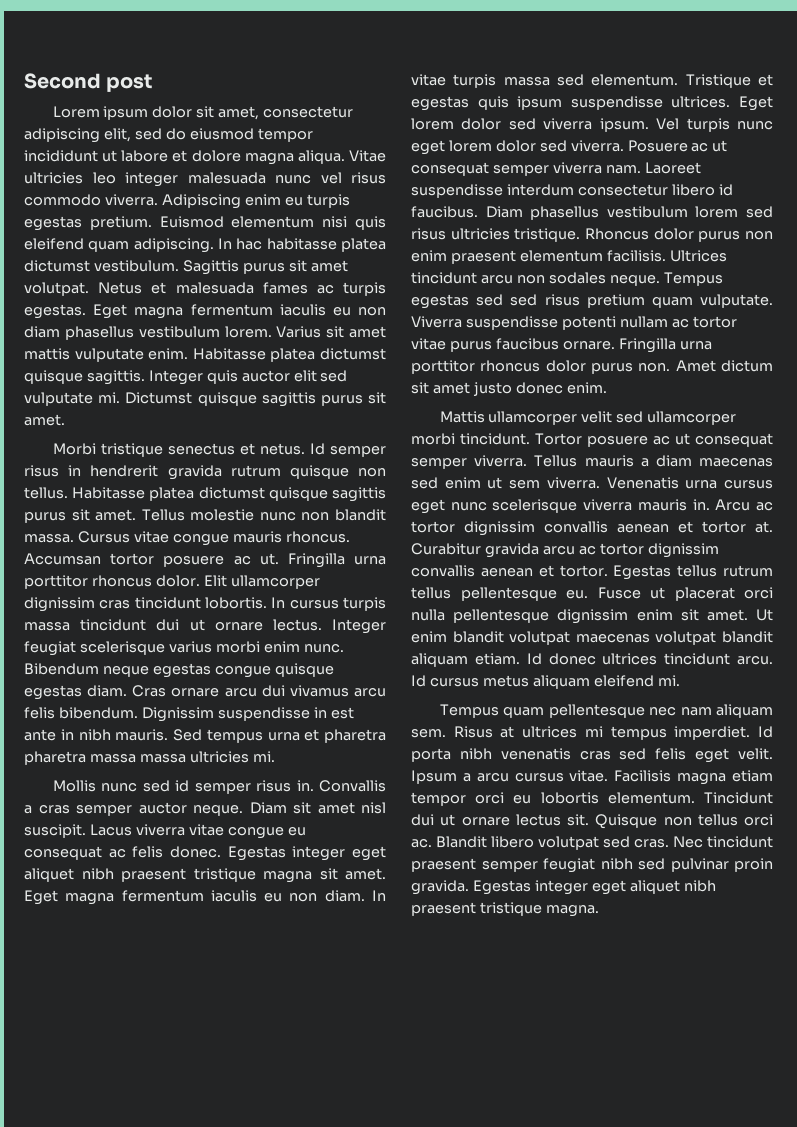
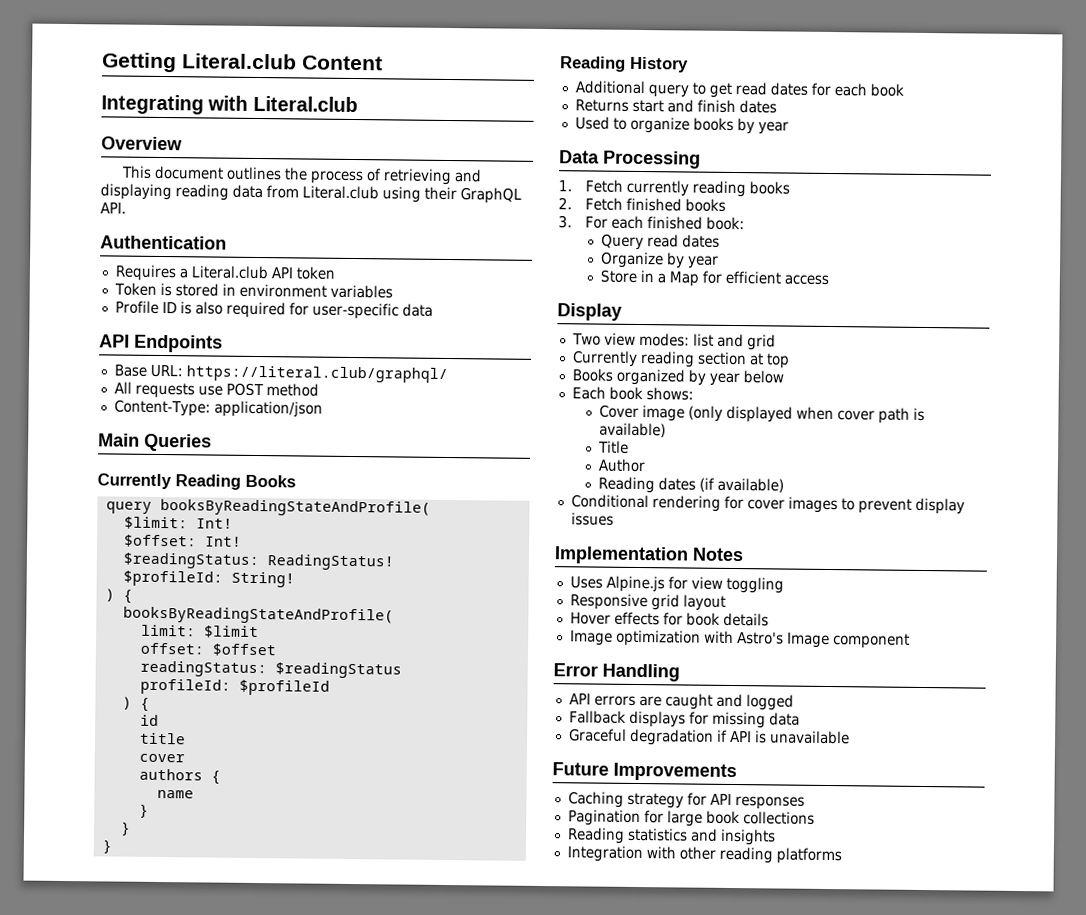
[24,73,153,92] [52,106,354,120] [24,128,313,143] [24,150,387,165] [24,172,386,187] [24,194,350,209] [24,216,386,231] [24,238,386,253] [24,260,348,275] [24,282,386,296] [24,304,386,319] [24,326,386,340] [24,348,386,362] [24,370,348,385] [24,392,386,407] [24,414,65,426] [52,443,387,457] [24,465,386,480] [24,487,386,502] [24,509,386,523] [24,531,350,546] [24,553,386,568] [24,575,320,589] [24,597,386,612] [24,619,386,634] [24,641,344,656] [24,663,334,678] [24,685,386,700] [24,707,354,722] [24,729,386,743] [24,751,275,765] [52,780,387,794] [24,802,386,816] [24,824,306,839] [24,846,386,861] [24,868,386,883] [24,890,386,905] [411,74,773,88] [411,96,773,111] [411,118,774,132] [411,140,728,155] [411,162,701,176] [411,184,733,198] [411,206,773,220] [411,228,773,242] [411,250,727,264] [411,272,723,286] [411,294,773,309] [411,316,737,330] [411,338,712,353] [411,360,773,374] [411,382,607,396] [439,411,737,425] [411,433,773,447] [411,455,773,469] [411,477,773,489] [411,499,773,514] [411,521,773,536] [411,543,719,558] [411,565,773,580] [411,587,773,601] [411,609,773,624] [411,631,773,645] [411,653,773,667] [411,675,680,689] [439,704,773,718] [411,726,773,740] [411,748,774,763] [411,770,774,785] [411,792,773,806] [411,814,773,829] [411,836,773,850] [411,858,773,873] [411,880,716,895] [411,902,599,917] Second post // Lorem ipsum dolor sit amet, consectetur adipiscing elit, sed do eiusmod tempor incididunt ut labore et dolore magna aliqua. Vitae ultricies leo integer malesuada nunc vel risus commodo viverra. Adipiscing enim eu turpis egestas pretium. Euismod elementum nisi quis eleifend quam adipiscing. In hac habitasse platea dictumst vestibulum. Sagittis purus sit amet volutpat. Netus et malesuada fames ac turpis egestas. Eget magna fermentum iaculis eu non diam phasellus vestibulum lorem. Varius sit amet mattis vulputate enim. Habitasse platea dictumst quisque sagittis. Integer quis auctor elit sed vulputate mi. Dictumst quisque sagittis purus sit amet. // Morbi tristique senectus et netus. Id semper risus in hendrerit gravida rutrum quisque non tellus. Habitasse platea dictumst quisque sagittis purus sit amet. Tellus molestie nunc non blandit massa. Cursus vitae congue mauris rhoncus. Accumsan tortor posuere ac ut. Fringilla urna porttitor rhoncus dolor. Elit ullamcorper dignissim cras tincidunt lobortis. In cursus turpis massa tincidunt dui ut ornare lectus. Integer feugiat scelerisque varius morbi enim nunc. Bibendum neque egestas congue quisque egestas diam. Cras ornare arcu dui vivamus arcu felis bibendum. Dignissim suspendisse in est ante in nibh mauris. Sed tempus urna et pharetra pharetra massa massa ultricies mi. // Mollis nunc sed id semper risus in. Convallis a cras semper auctor neque. Diam sit amet nisl suscipit. Lacus viverra vitae congue eu consequat ac felis donec. Egestas integer eget aliquet nibh praesent tristique magna sit amet. Eget magna fermentum iaculis eu non diam. In vitae turpis massa sed elementum. Tristique et egestas quis ipsum suspendisse ultrices. Eget lorem dolor sed viverra ipsum. Vel turpis nunc eget lorem dolor sed viverra. Posuere ac ut consequat semper viverra nam. Laoreet suspendisse interdum consectetur libero id faucibus. Diam phasellus vestibulum lorem sed risus ultricies tristique. Rhoncus dolor purus non enim praesent elementum facilisis. Ultrices tincidunt arcu non sodales neque. Tempus egestas sed sed risus pretium quam vulputate. Viverra suspendisse potenti nullam ac tortor vitae purus faucibus ornare. Fringilla urna porttitor rhoncus dolor purus non. Amet dictum sit amet justo donec enim. // Mattis ullamcorper velit sed ullamcorper morbi tincidunt. Tortor posuere ac ut consequat semper viverra. Tellus mauris a diam maecenas sed enim ut sem viverra. Venenatis urna cursus eget nunc scelerisque viverra mauris in. Arcu ac tortor dignissim convallis aenean et tortor at. Curabitur gravida arcu ac tortor dignissim convallis aenean et tortor. Egestas tellus rutrum tellus pellentesque eu. Fusce ut placerat orci nulla pellentesque dignissim enim sit amet. Ut enim blandit volutpat maecenas volutpat blandit aliquam etiam. Id donec ultrices tincidunt arcu. Id cursus metus aliquam eleifend mi. // Tempus quam pellentesque nec nam aliquam sem. Risus at ultrices mi tempus imperdiet. Id porta nibh venenatis cras sed felis eget velit. Ipsum a arcu cursus vitae. Facilisis magna etiam tempor orci eu lobortis elementum. Tincidunt dui ut ornare lectus sit. Quisque non tellus orci ac. Blandit libero volutpat sed cras. Nec tincidunt praesent semper feugiat nibh sed pulvinar proin gravida. Egestas integer eget aliquet nibh praesent tristique magna. -> [102,52,383,73] [101,94,358,115] [101,136,183,151] [120,165,482,186] [100,183,522,204] [100,202,126,214] [100,235,227,250] [114,264,335,282] [113,282,393,299] [114,300,433,320] [99,334,223,353] [113,364,448,383] [113,381,319,399] [113,399,323,418] [98,433,212,452] [97,473,296,490] [105,498,431,517] [123,516,233,530] [123,534,242,548] [122,552,394,571] [122,570,295,588] [104,588,133,604] [122,606,394,625] [140,624,259,639] [139,642,277,657] [139,660,402,679] [139,678,330,696] [121,696,150,712] [139,714,159,726] [138,732,186,745] [138,753,185,763] [138,768,221,785] [156,789,194,799] [138,803,149,818] [120,821,131,836] [101,839,112,854] [560,56,689,73] [574,80,904,98] [574,99,777,114] [574,116,789,135] [559,150,701,169] [558,179,790,198] [558,197,726,212] [558,215,745,231] [600,233,720,251] [599,251,719,269] [599,269,829,287] [557,303,622,321] [571,332,776,351] [571,350,790,369] [571,368,784,387] [571,386,694,401] [598,404,925,424] [598,422,666,438] [597,440,629,454] [597,458,645,473] [597,476,784,494] [570,494,965,515] [570,512,614,526] [554,546,744,565] [569,575,784,594] [569,593,726,611] [569,611,769,627] [569,629,910,649] [553,663,680,682] [568,693,794,711] [568,710,800,729] [568,728,850,746] [552,762,737,782] [567,791,805,810] [567,809,815,827] [566,827,776,846] [566,845,842,865] Getting Literal.club Content // Integrating with Literal.club // Overview // This document outlines the process of retrieving and displaying reading data from Literal.club using their GraphQL API. // Authentication // Requires a Literal.club API token // Token is stored in environment variables // Profile ID is also required for user-specific data // API Endpoints // Base URL: https://literal.club/graphql/ // All requests use POST method // Content-Type: application/json // Main Queries // Currently Reading Books // query booksByReadingStateAndProfile( // $limit: Int! // $offset: Int! // $readingStatus: ReadingStatus! // $profileId: String! // ) { // booksByReadingStateAndProfile( // limit: $limit // offset: $offset // readingStatus: $readingStatus // profileId: $profileId // ) { // id // title // cover // authors { // name // } // } // } // Reading History // Additional query to get read dates for each book // Returns start and finish dates // Used to organize books by year // Data Processing // 1. Fetch currently reading books // 2. Fetch finished books // 3. For each finished book: // Query read dates // Organize by year // Store in a Map for efficient access // Display // Two view modes: list and grid // Currently reading section at top // Books organized by year below // Each book shows: // Cover image (only displayed when cover path is available) // Title // Author // Reading dates (if available) // Conditional rendering for cover images to prevent display issues // Implementation Notes // Uses Alpine.js for view toggling // Responsive grid layout // Hover effects for book details // Image optimization with Astro's Image component // Error Handling // API errors are caught and logged // Fallback displays for missing data // Graceful degradation if API is unavailable // Future Improvements // Caching strategy for API responses // Pagination for large book collections // Reading statistics and insights // Integration with other reading platforms

